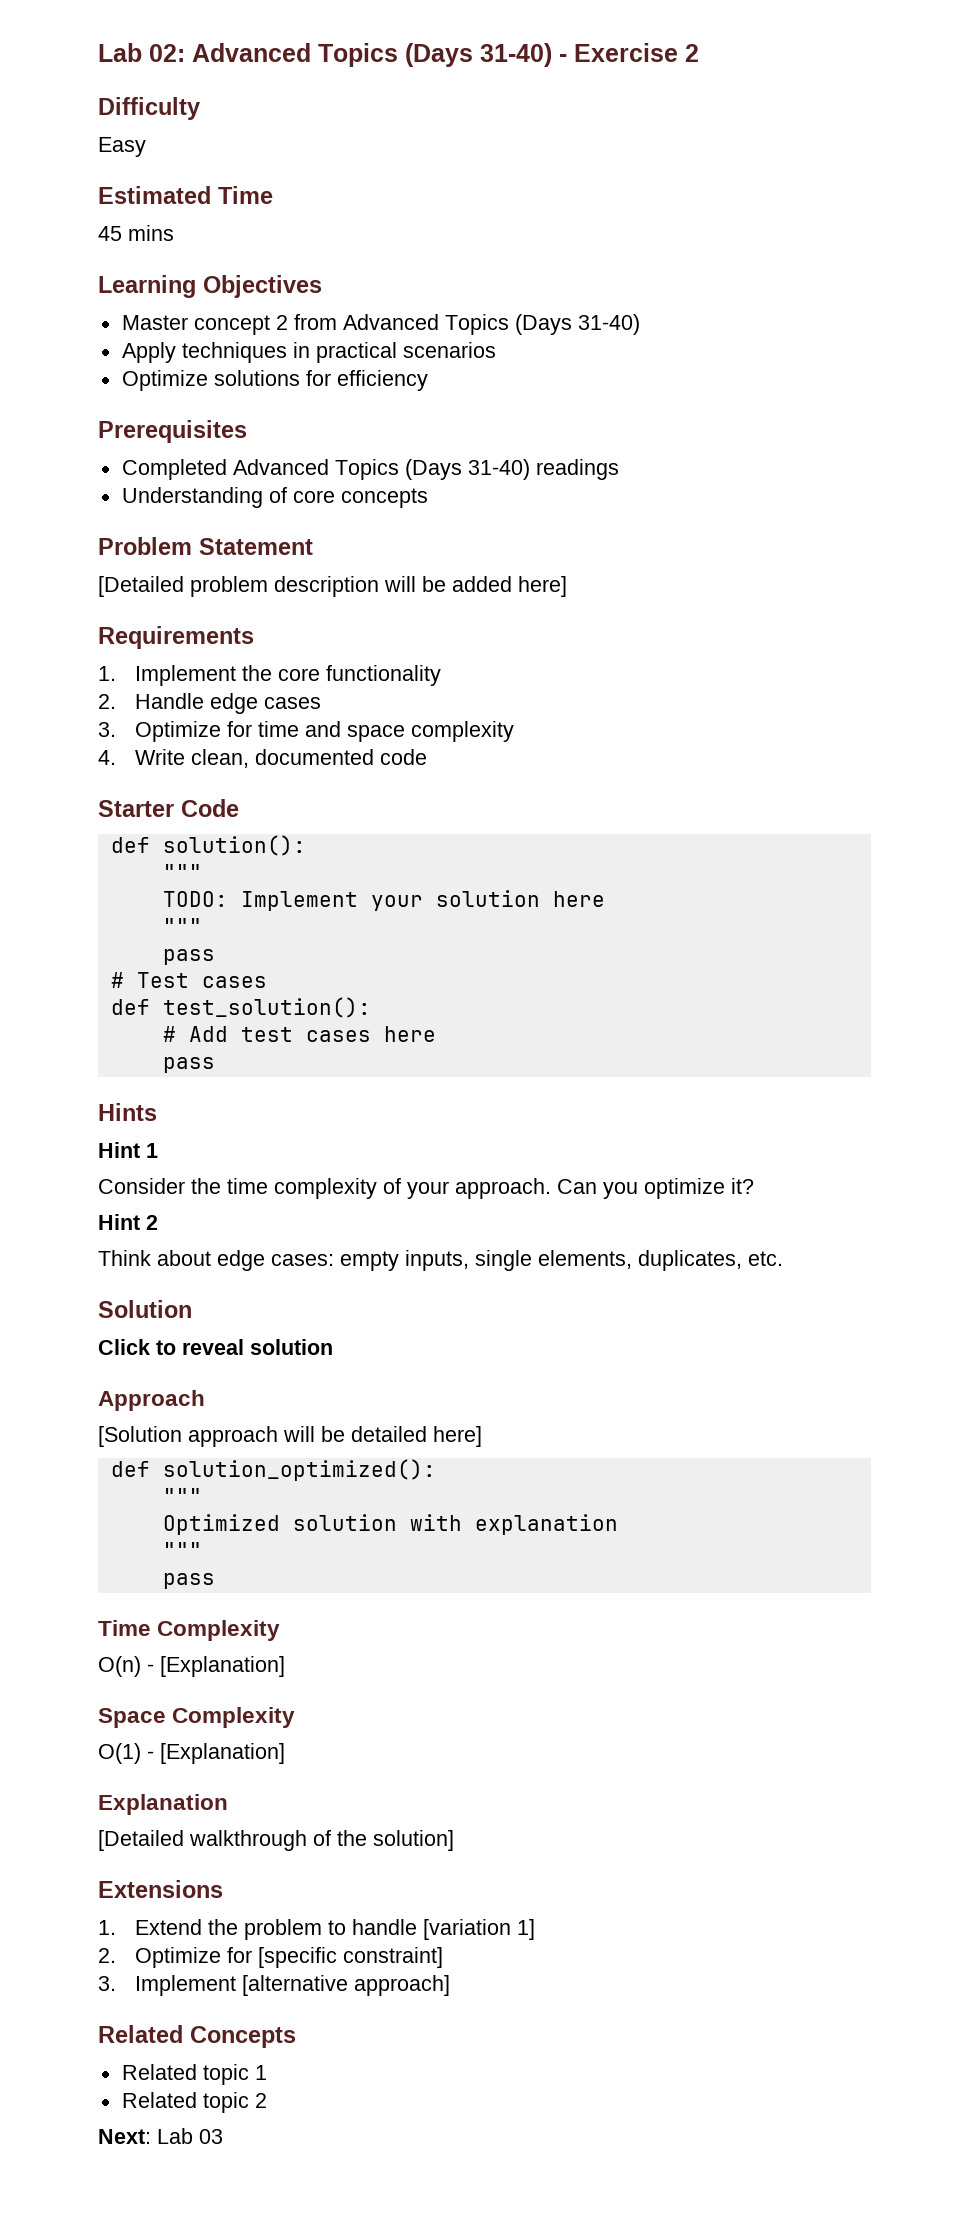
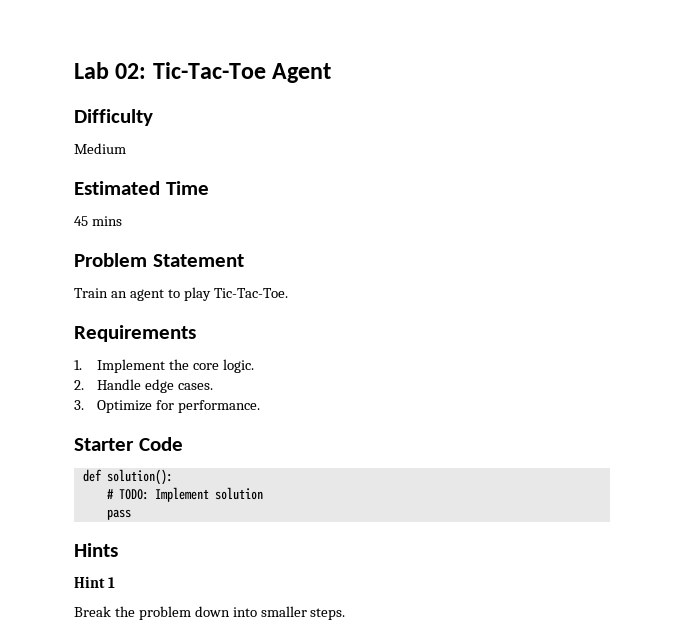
[192,43,699,67] Advanced Topics (Days 31-40) - Exercise 2 -> [152,62,332,83] Tic-Tac-Toe Agent
[98,137,146,157] Easy -> [74,143,126,154] Medium
[98,275,322,298] [121,314,640,335] [121,342,496,363] [121,370,428,391] [98,420,247,443] [121,459,619,480] [121,487,428,508] [98,537,313,555] [98,576,567,597] Learning Objectives // Master concept 2 from Advanced Topics (Days 31-40) // Apply techniques in practical scenarios // Optimize solutions for efficiency // Prerequisites // Completed Advanced Topics (Days 31-40) readings // Understanding of core concepts // Problem Statement // [Detailed problem description will be added here] -> [74,253,244,267] [74,287,288,301] Problem Statement // Train an agent to play Tic-Tac-Toe.
[325,665,441,686] functionality -> [222,359,254,373] logic.
[263,697,321,709] cases -> [177,383,213,390] cases.
[257,721,514,742] [98,749,427,768] time and space complexity // 4. Write clean, documented code -> [177,400,260,413] performance.
[162,864,202,880] """ // -> [106,489,114,499] #
[370,890,605,911] [162,918,202,934] [162,949,215,965] [110,972,267,988] [110,997,371,1018] [162,1026,436,1042] [162,1057,215,1073] [98,1103,157,1121] [98,1142,158,1158] [98,1178,754,1199] [98,1214,158,1230] [98,1250,783,1271] [98,1300,192,1318] [98,1339,333,1355] [98,1390,205,1411] [98,1426,482,1447] [110,1459,436,1481] [162,1488,202,1504] [162,1514,618,1535] [162,1542,202,1558] [162,1573,215,1589] [98,1620,281,1641] [98,1656,285,1677] [98,1707,296,1728] [98,1743,285,1764] [98,1794,228,1815] [98,1830,454,1851] [98,1880,223,1898] [98,1919,535,1940] [98,1947,443,1968] [98,1975,450,1996] [98,2025,296,2048] [121,2064,267,2085] [121,2092,267,2113] [98,2128,223,2144] your solution here // """ // pass // # Test cases // def test_solution(): // # Add test cases here // pass // Hints // Hint 1 // Consider the time complexity of your approach. Can you optimize it? // Hint 2 // Think about edge cases: empty inputs, single elements, duplicates, etc. // Solution // Click to reveal solution // Approach // [Solution approach will be detailed here] // def solution_optimized(): // """ // Optimized solution with explanation // """ // pass // Time Complexity // O(n) - [Explanation] // Space Complexity // O(1) - [Explanation] // Explanation // [Detailed walkthrough of the solution] // Extensions // 1. Extend the problem to handle [variation 1] // 2. Optimize for [specific constraint] // 3. Implement [alternative approach] // Related Concepts // Related topic 1 // Related topic 2 // Next: Lab 03 -> [214,487,263,500] [106,509,131,520] [74,543,118,557] [74,576,115,588] [74,606,346,620] solution // pass // Hints // Hint 1 // Break the problem down into smaller steps.

